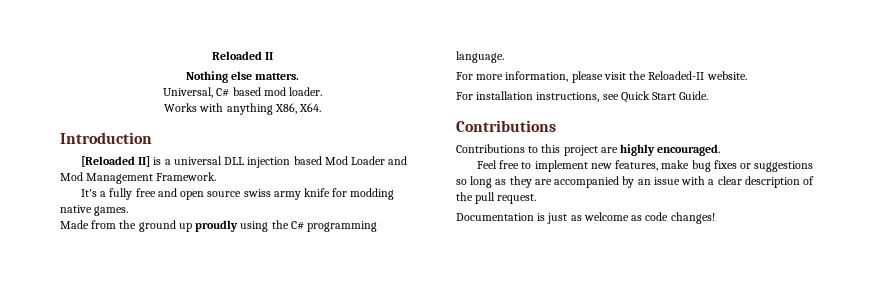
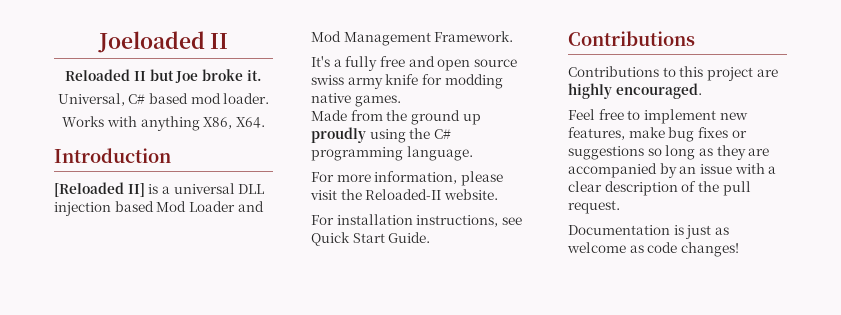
(211, 55) none -> [97,31,229,53] Joeloaded II //
[185,71,300,83] // Nothing else matters. -> [149,69,262,83] but Joe broke it.

